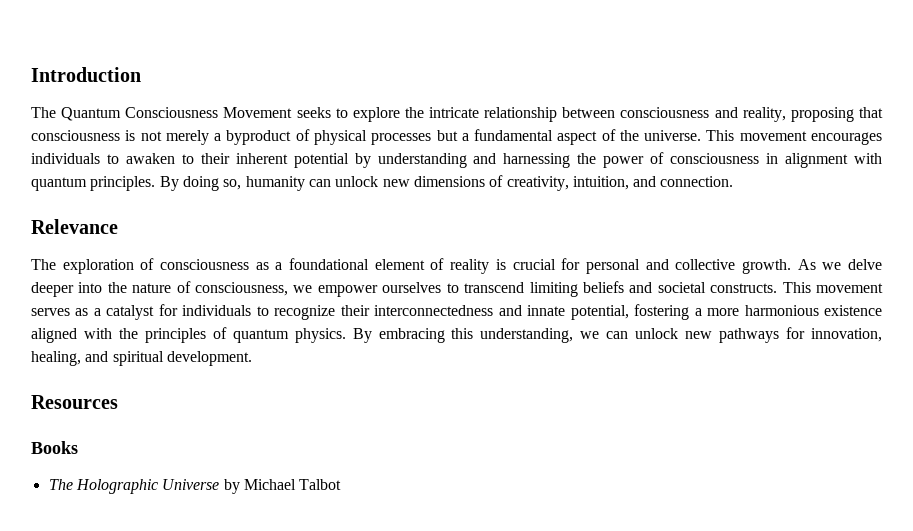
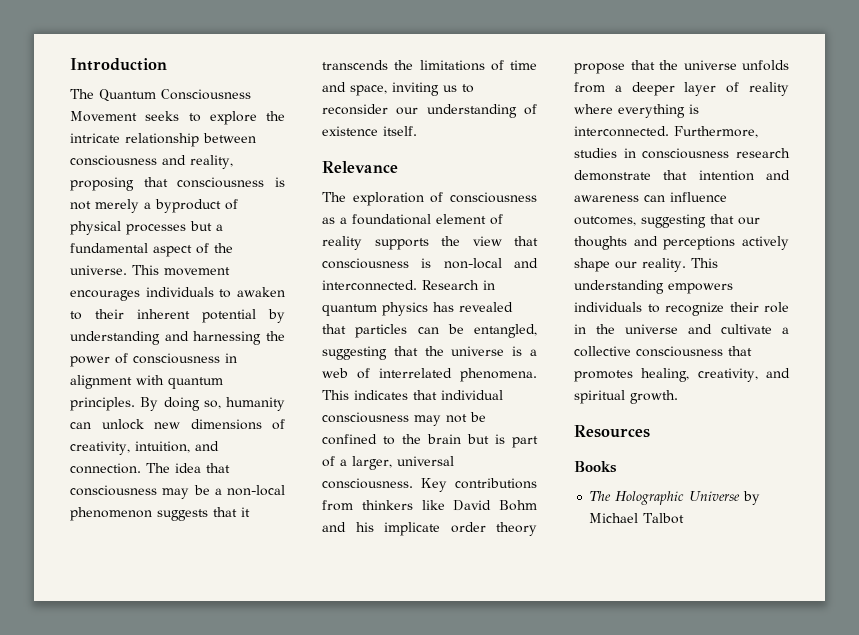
(734, 181) none -> [146,463,230,473] [70,485,285,499] [70,507,250,521] [322,60,537,71] [322,82,474,96] [322,104,537,118] [322,126,417,136] The idea that consciousness may be a non-local phenomenon suggests that it transcends the limitations of time and space, inviting us to reconsider our understanding of existence itself.
[495,258,883,274] [31,281,883,297] [31,304,883,320] [31,327,883,343] [31,351,81,366] is crucial for personal and collective growth. As we delve deeper into the nature of consciousness, we empower ourselves to transcend limiting beliefs and societal constructs. This movement serves as a catalyst for individuals to recognize their interconnectedness and innate potential, fostering a more harmonious existence aligned with the principles of quantum physics. By embracing this understanding, we can unlock new pathways for innovation, healing, -> [374,236,538,250] [322,258,538,269] [322,280,495,291] [322,302,513,316] [322,324,537,338] [322,346,537,360] [322,368,537,382] [322,390,503,400] [322,412,486,426] [322,434,538,448] [322,456,454,470] [322,478,537,492] [322,500,537,511] [322,522,537,536] [574,60,789,74] [574,82,789,96] [574,104,699,118] [574,126,758,138] [574,148,790,159] [574,170,790,181] [574,192,727,202] [574,214,760,228] [574,236,789,250] [574,258,718,272] [574,280,733,294] [574,302,789,316] [574,324,789,334] [574,346,752,357] [574,368,758,382] supports the view that consciousness is non-local and interconnected. Research in quantum physics has revealed that particles can be entangled, suggesting that the universe is a web of interrelated phenomena. This indicates that individual consciousness may not be confined to the brain but is part of a larger, universal consciousness. Key contributions from thinkers like David Bohm and his implicate order theory propose that the universe unfolds from a deeper layer of reality where everything is interconnected. Furthermore, studies in consciousness research demonstrate that intention and awareness can influence outcomes, suggesting that our thoughts and perceptions actively shape our reality. This understanding empowers individuals to recognize their role in the universe and cultivate a collective consciousness that promotes healing, creativity,
[166,351,252,366] development. -> [630,390,678,404] growth.

